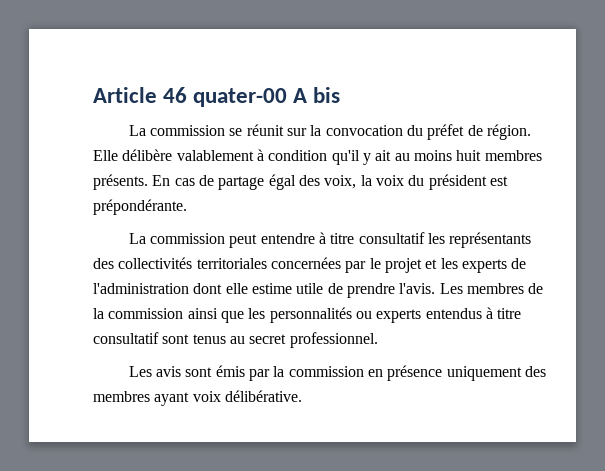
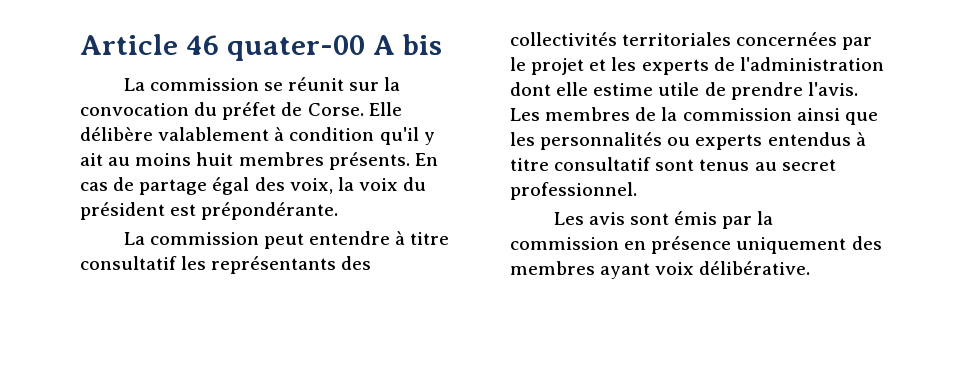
[487,124,532,140] région. -> [307,103,364,116] Corse.

